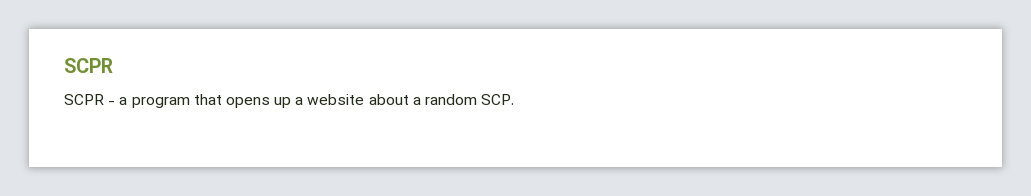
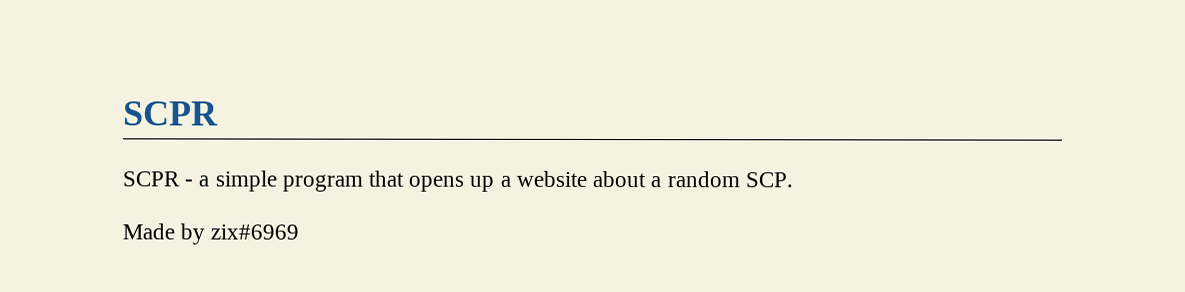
(128, 101) none -> [214,170,277,192] simple
(515, 99) none -> [122,223,300,245] // Made by zix#6969

